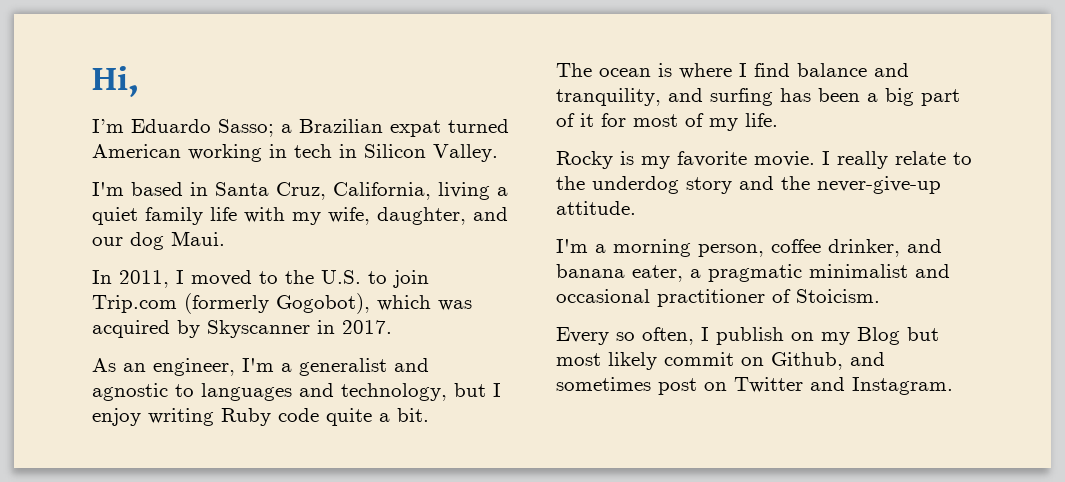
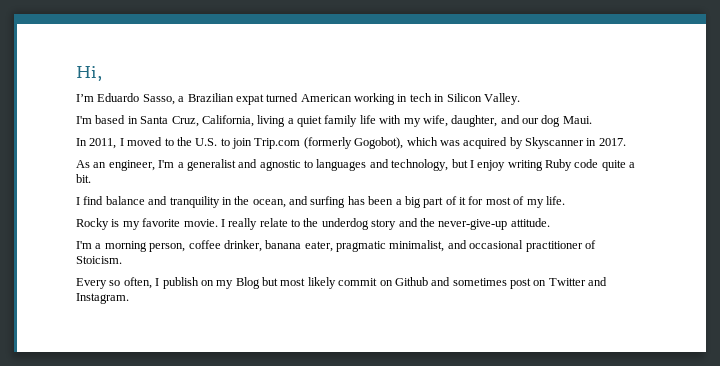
[218,119,274,137] Sasso; -> [142,94,175,105] Sasso,
[556,63,909,79] [556,88,661,106] The ocean is where I find balance and tranquility, -> [76,196,286,208] I find balance and tranquility in the ocean,
[907,239,942,253] and -> (262, 246) none
[690,264,908,282] a pragmatic minimalist -> [336,240,445,252] pragmatic minimalist,
[771,352,843,370] Github, -> [394,277,428,286] Github

